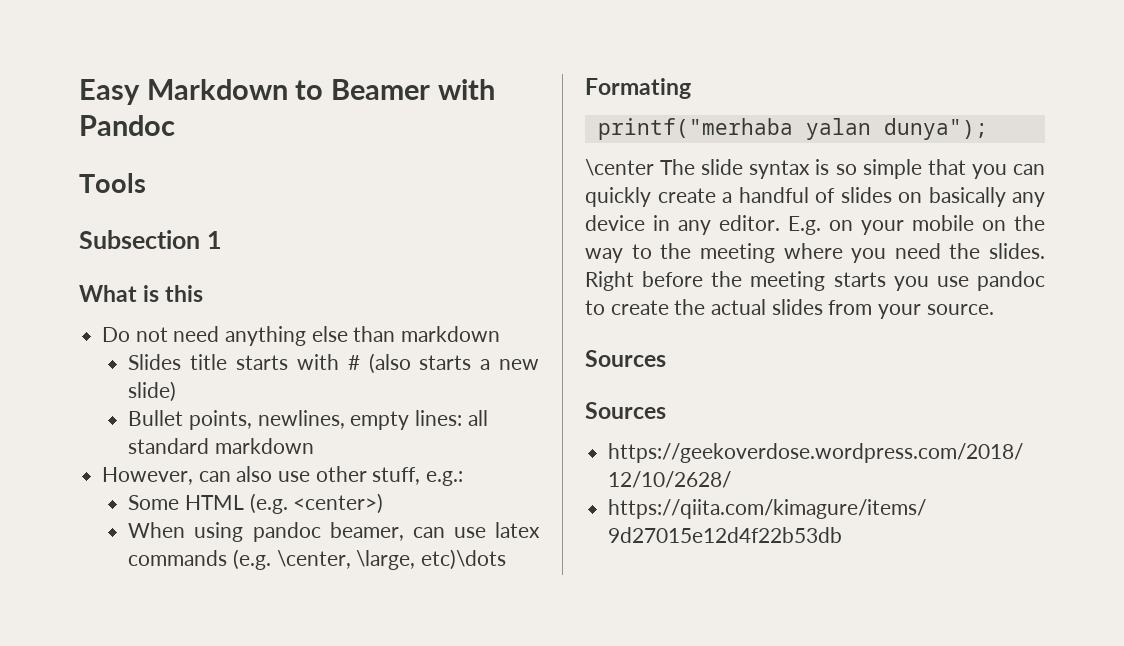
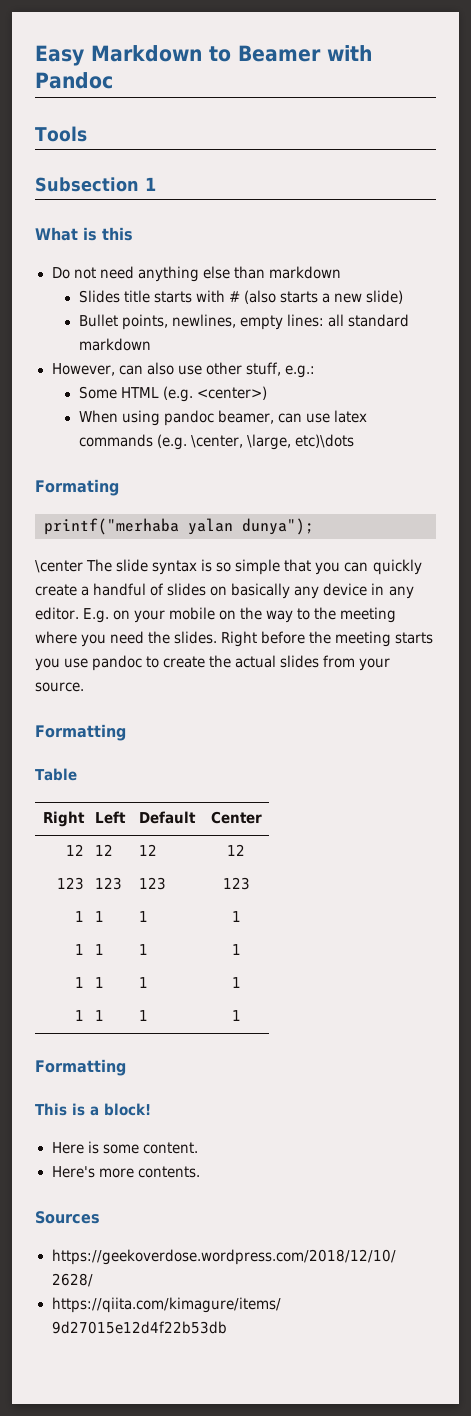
[585,350,666,367] Sources -> [35,724,126,741] [35,768,77,781] [42,811,85,827] [95,811,127,824] [139,811,197,824] [210,811,262,824] [65,844,84,856] [95,844,114,856] [139,844,158,856] [226,844,245,856] [56,877,84,890] [95,877,123,890] [139,877,167,890] [222,877,250,890] [74,911,84,922] [95,911,105,922] [139,911,149,922] [231,911,241,922] [74,944,84,955] [95,944,105,955] [139,944,149,955] [231,944,241,955] [74,977,84,988] [95,977,105,988] [139,977,149,988] [231,977,241,988] [74,1010,84,1021] [95,1010,105,1021] [139,1010,149,1021] [231,1010,241,1021] [35,1059,126,1076] [35,1103,151,1116] [51,1141,198,1154] [51,1166,200,1178] Formatting // Table // Right | Left | Default | Center // 12 | 12 | 12 | 12 // 123 | 123 | 123 | 123 // 1 | 1 | 1 | 1 // 1 | 1 | 1 | 1 // 1 | 1 | 1 | 1 // 1 | 1 | 1 | 1 // Formatting // This is a block! // Here is some content. // Here's more contents.

